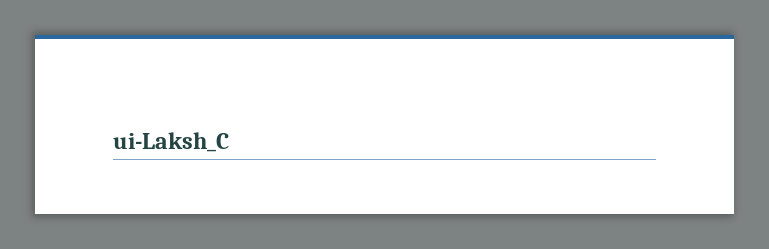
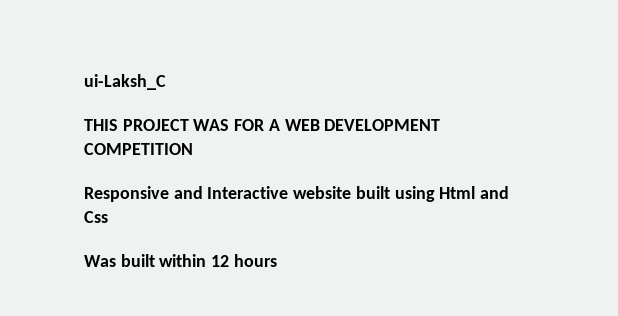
(229, 142) none -> [84,119,441,131] [84,143,193,155] [84,186,510,202] [84,211,108,223] [84,254,277,267] // THIS PROJECT WAS FOR A WEB DEVELOPMENT COMPETITION // Responsive and Interactive website built using Html and Css // Was built within 12 hours

